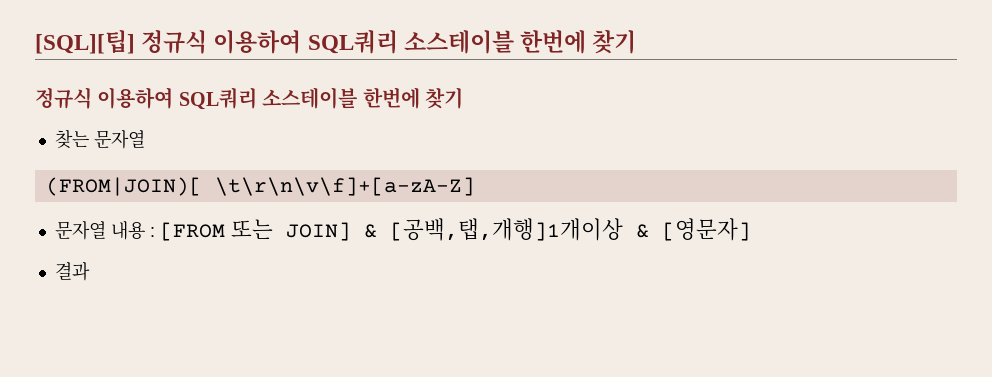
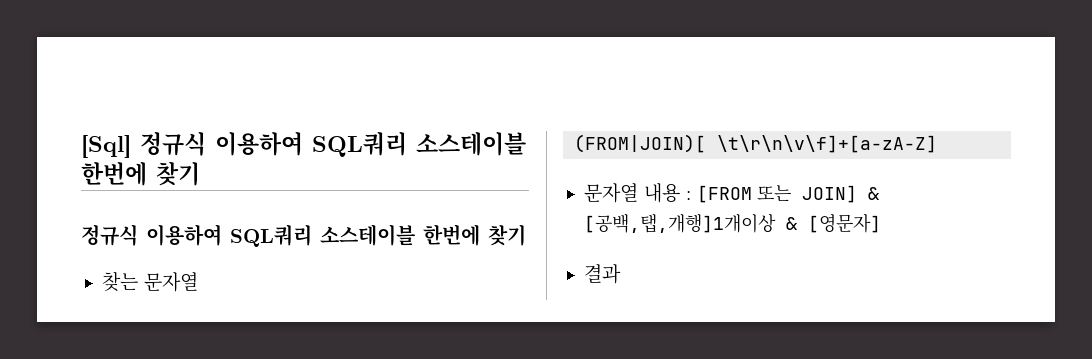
[35,30,135,54] [SQL][팁] -> [81,135,131,158] [Sql]

